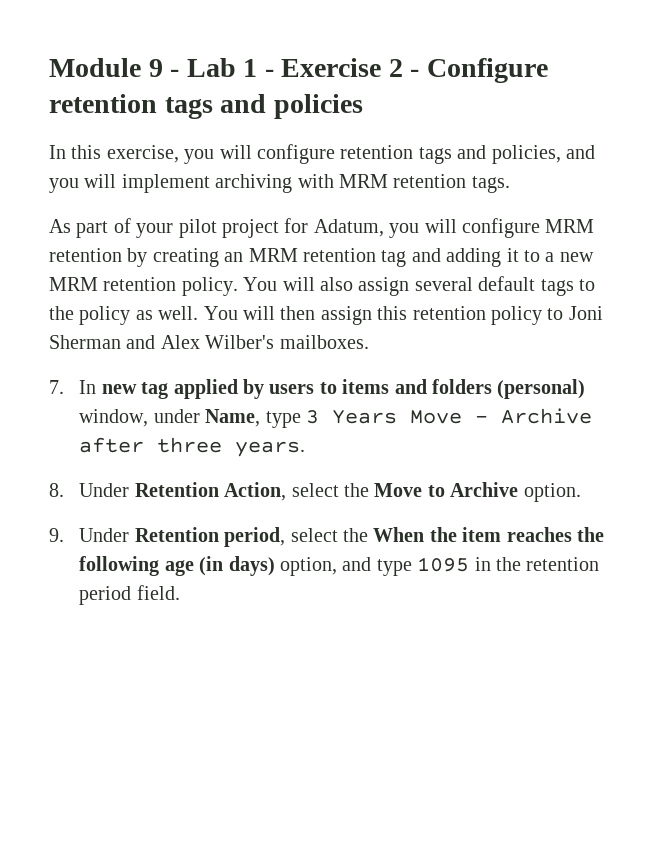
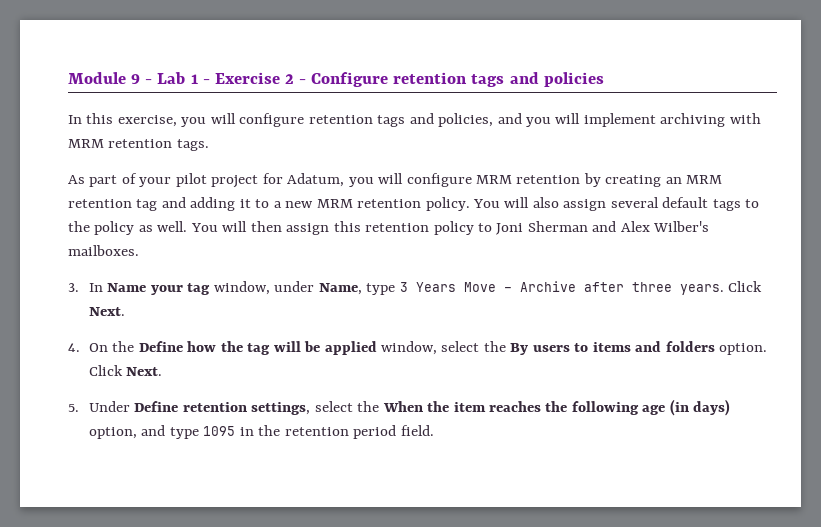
[49,379,586,399] 7. In new tag applied by users to items and folders (personal) -> [68,283,211,295] 3. In Name your tag
[49,482,581,502] [49,527,286,547] // 8. Under Retention Action, select the Move to Archive option. // 9. Under Retention period, -> [727,281,762,292] [88,307,125,316] [68,341,768,355] [88,365,163,376] [68,401,311,415] Click Next. // 4. On the Define how the tag will be applied window, select the By users to items and folders option. Click Next. // 5. Under Define retention settings,

